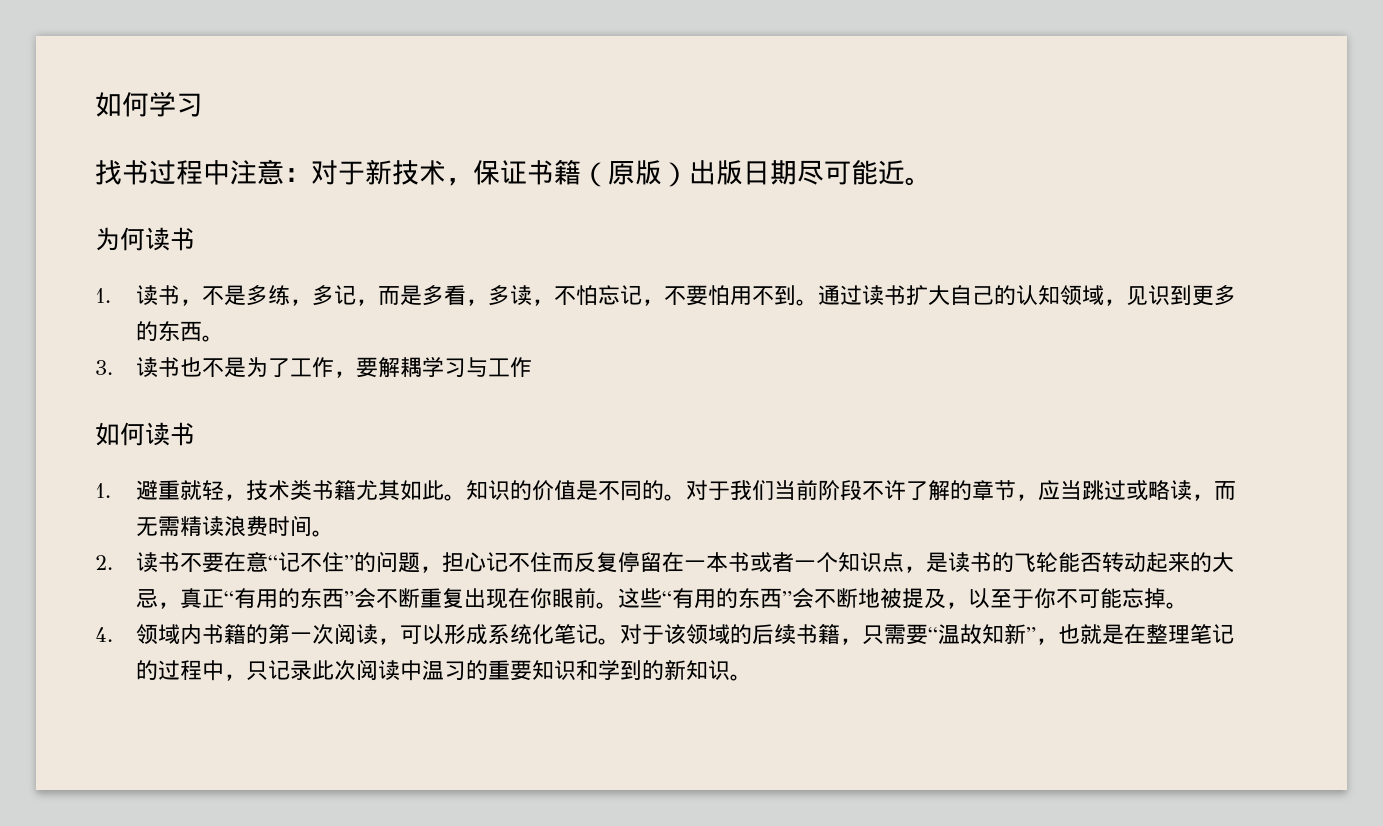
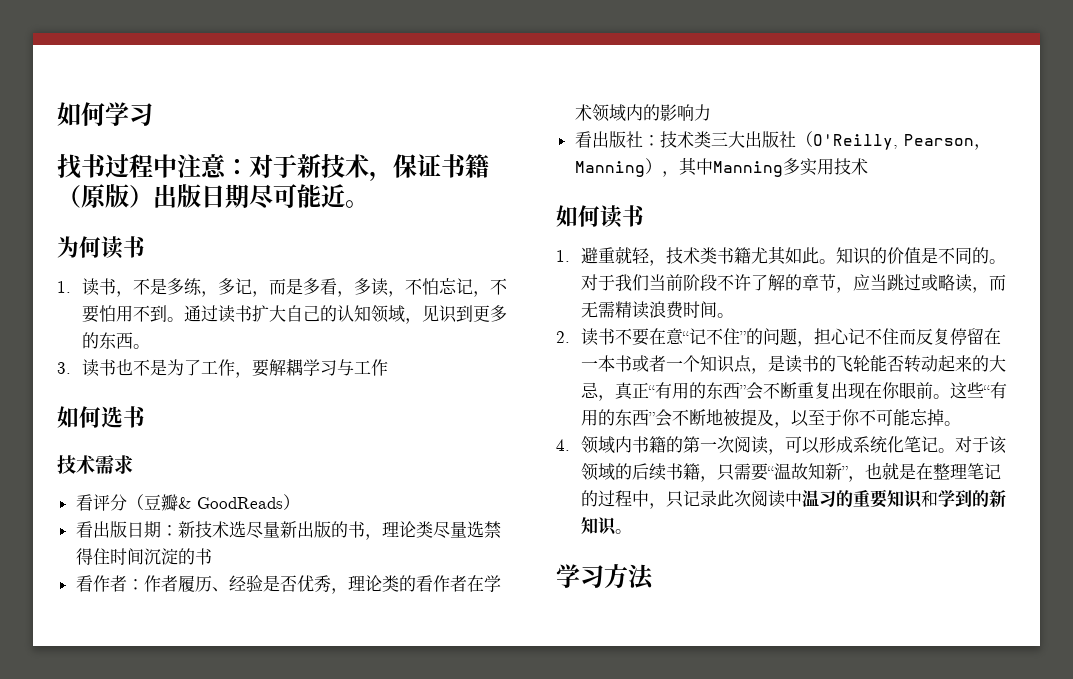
(533, 367) none -> [57,406,145,428] [57,455,133,474] [75,494,300,511] [75,521,501,540] [75,548,212,565] [75,575,501,594] [574,104,711,122] [574,131,991,150] [574,157,868,177] // 如何选书 // 技术需求 // 看评分（豆瓣& GoodReads） // 看出版日期：新技术选尽量新出版的书，理论类尽量选禁得住时间沉淀的书 // 看作者：作者履历、经验是否优秀，理论类的看作者在学术领域内的影响力 // 看出版社：技术类三大出版社（O'Reilly, Pearson，Manning），其中Manning多实用技术
(753, 677) none -> [556,564,654,590] // 学习方法

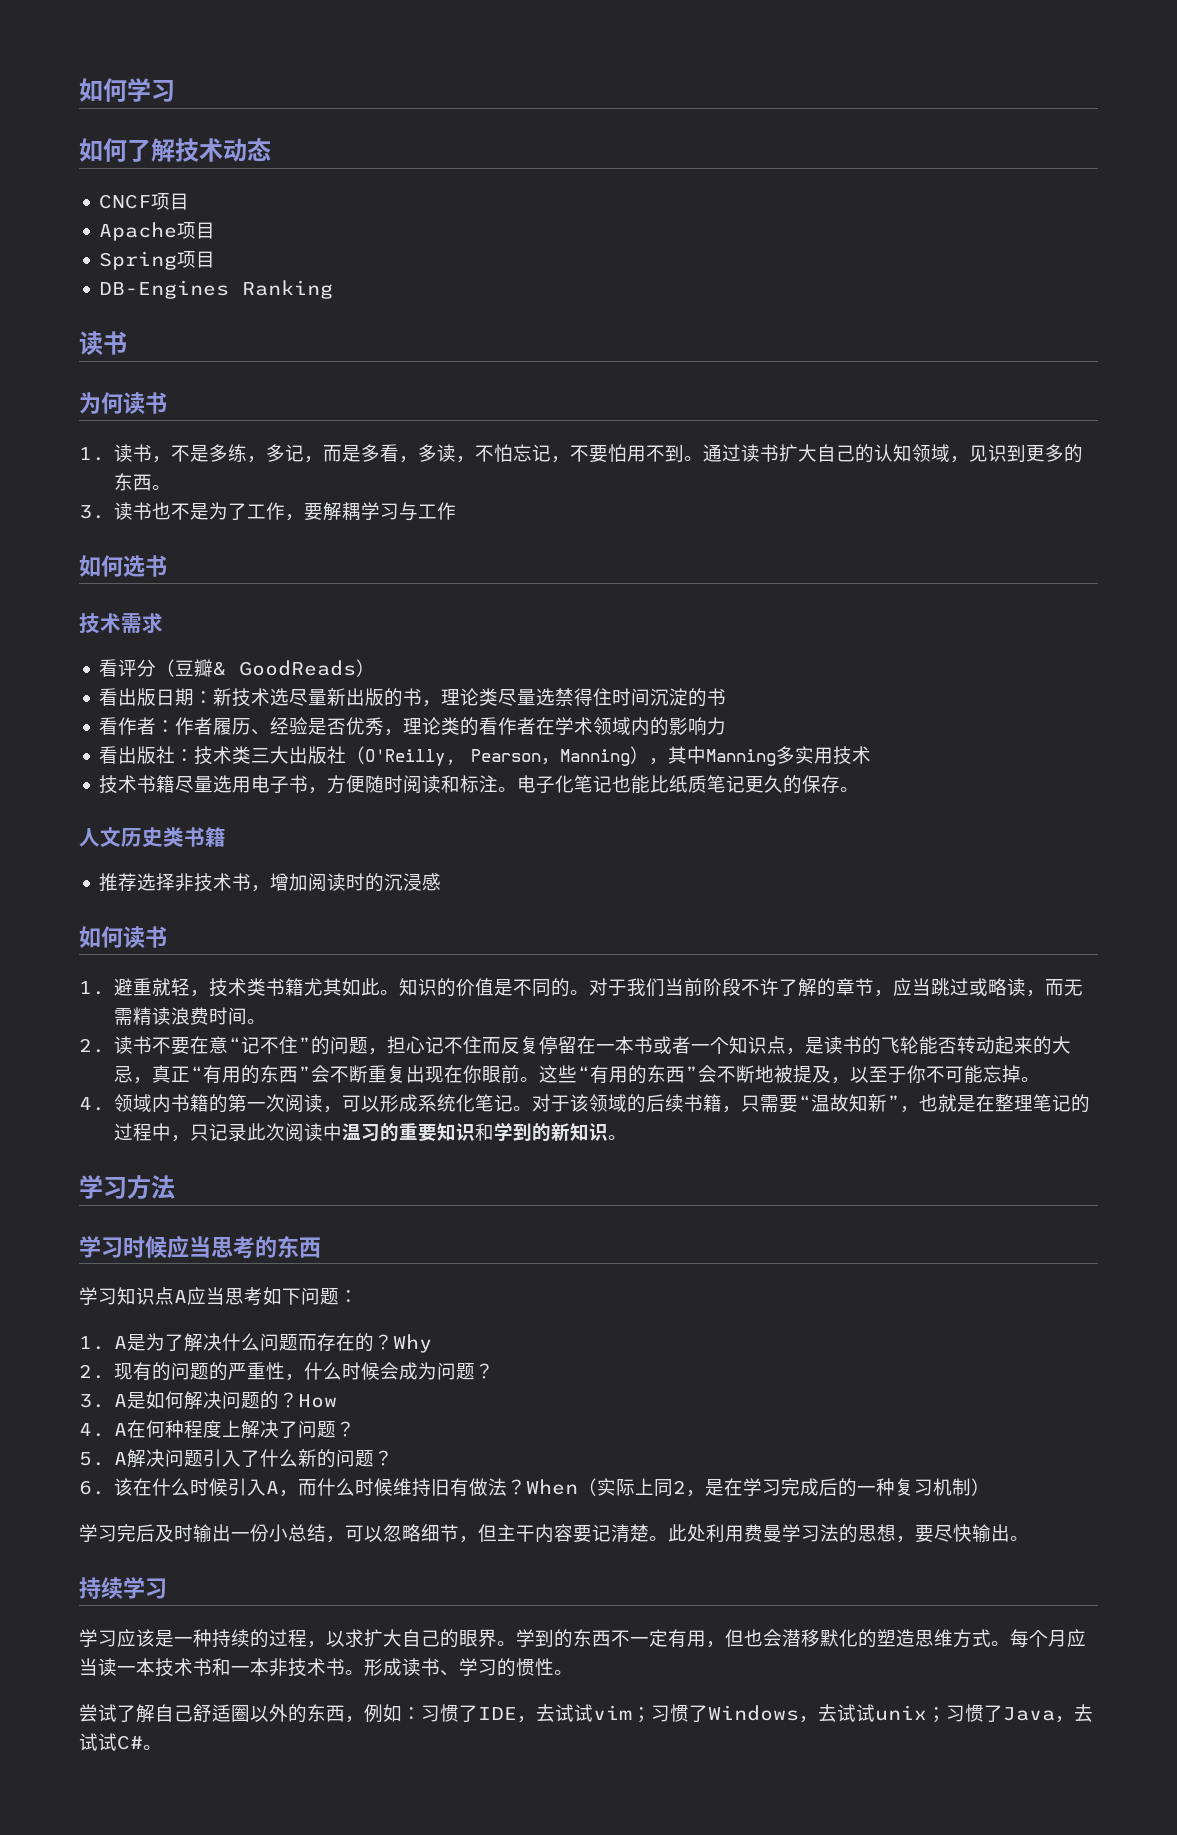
[57,154,489,181] [57,184,369,209] 找书过程中注意：对于新技术，保证书籍（原版）出版日期尽可能近。 -> [79,138,271,162] [99,193,190,210] [99,222,216,241] [99,251,216,270] [99,280,334,299] [79,331,127,355] 如何了解技术动态 // CNCF项目 // Apache项目 // Spring项目 // DB-Engines Ranking // 读书
(868, 166) none -> [99,775,860,794] [79,827,226,847] [99,873,442,892] // 技术书籍尽量选用电子书，方便随时阅读和标注。电子化笔记也能比纸质笔记更久的保存。 // 人文历史类书籍 // 推荐选择非技术书，增加阅读时的沉浸感
(654, 577) none -> [79,1235,321,1259] [79,1287,358,1306] [79,1333,433,1353] [79,1362,495,1381] [79,1391,338,1410] [79,1420,356,1439] [79,1449,394,1468] [79,1478,991,1497] [79,1524,1029,1543] [79,1577,167,1599] [79,1629,1086,1648] [79,1658,573,1677] [79,1704,1093,1723] [79,1733,162,1751] // 学习时候应当思考的东西 // 学习知识点A应当思考如下问题： // 1. A是为了解决什么问题而存在的？Why // 2.现有的问题的严重性，什么时候会成为问题？ // 3. A是如何解决问题的？How // 4. A在何种程度上解决了问题？ // 5. A解决问题引入了什么新的问题？ // 6.该在什么时候引入A，而什么时候维持旧有做法？When（实际上同2，是在学习完成后的一种复习机制） // 学习完后及时输出一份小总结，可以忽略细节，但主干内容要记清楚。此处利用费曼学习法的思想，要尽快输出。 // 持续学习 // 学习应该是一种持续的过程，以求扩大自己的眼界。学到的东西不一定有用，但也会潜移默化的塑造思维方式。每个月应当读一本技术书和一本非技术书。形成读书、学习的惯性。 // 尝试了解自己舒适圈以外的东西，例如：习惯了IDE，去试试vim；习惯了Windows，去试试unix；习惯了Java，去试试C#。

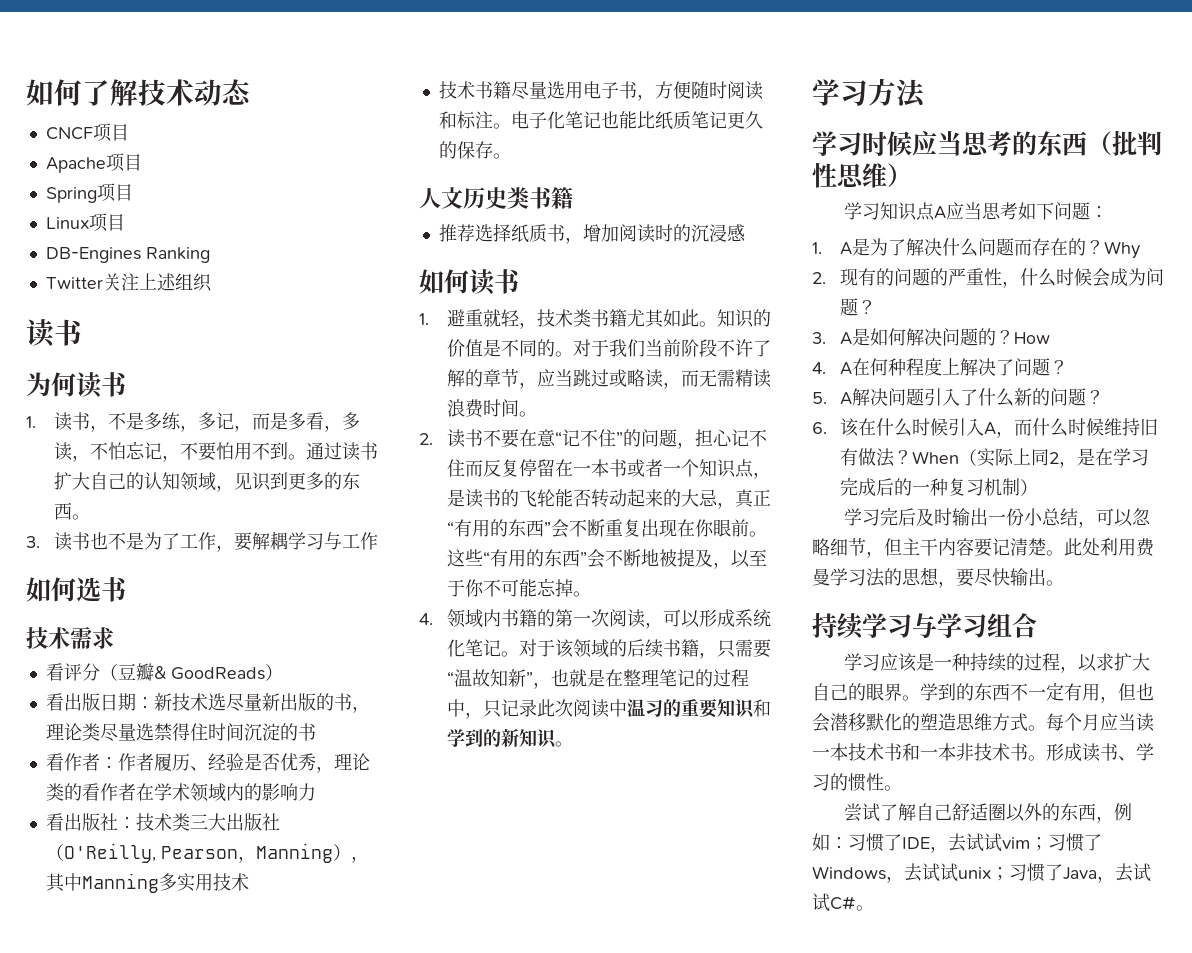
[79,78,175,102] [79,138,127,162] 如何学习 // 如何 -> [26,79,82,106] 如何
(216, 259) none -> [45,213,125,232] // Linux项目
(334, 289) none -> [45,273,212,292] // Twitter关注上述组织
[175,873,233,892] 非技术 -> [510,224,547,243] 纸质
(321, 1247) none -> [1087,131,1162,156] [812,162,912,188] （批判性思维）
(167, 1588) none -> [912,613,1037,638] 与学习组合

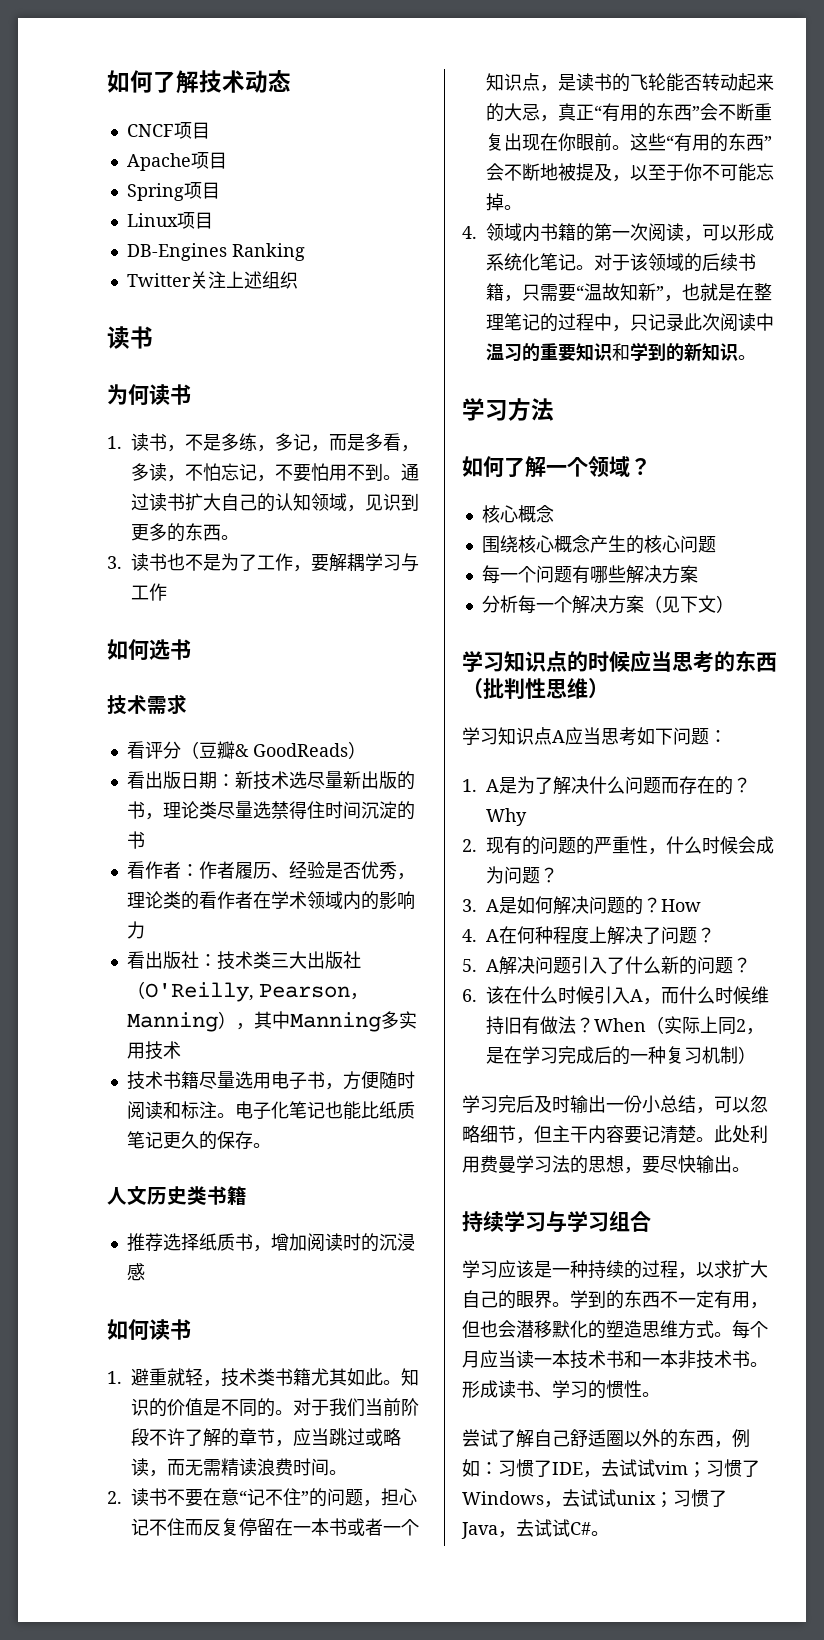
[812,131,862,156] // 学习 -> [462,456,651,478] [481,505,554,523] [481,535,716,554] [481,565,698,584] [481,595,734,614] [462,651,588,672] // 如何了解一个领域？ // 核心概念 // 围绕核心概念产生的核心问题 // 每一个问题有哪些解决方案 // 分析每一个解决方案（见下文） // 学习知识点的

